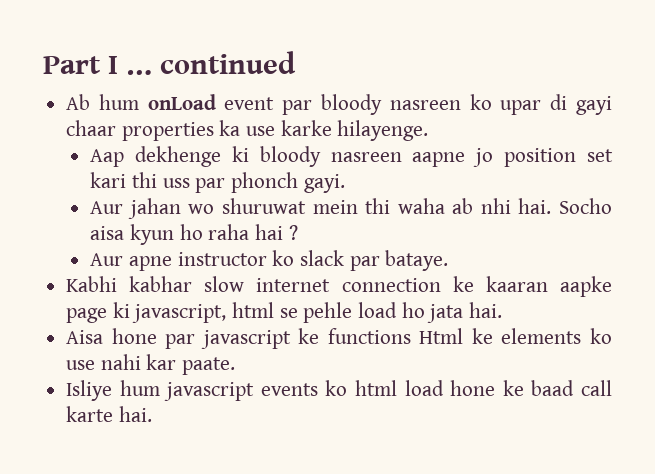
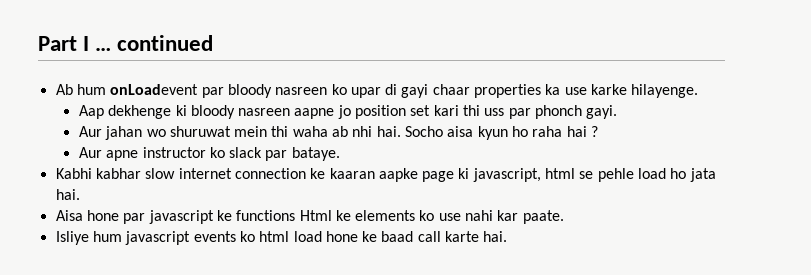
[147,94,275,110] onLoad event -> [110,84,199,95] onLoadevent

